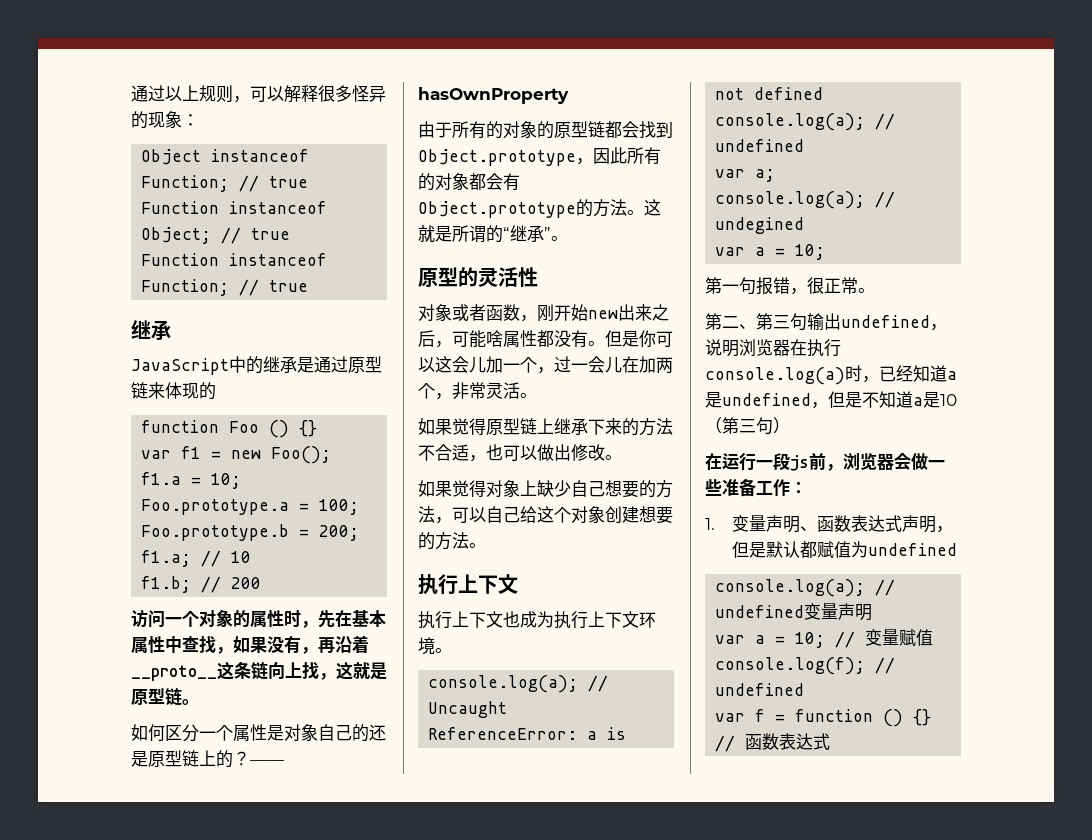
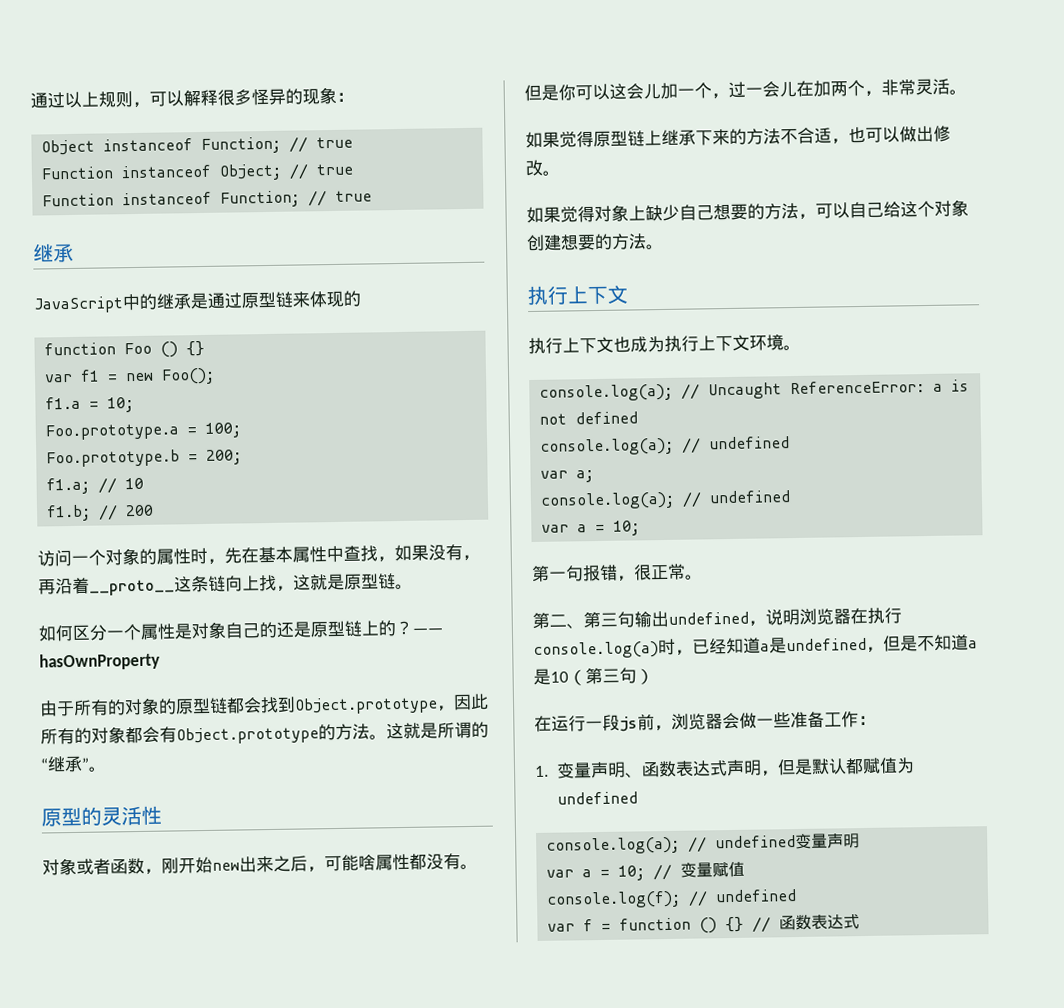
[715,217,805,234] undegined -> [709,490,792,504] undefined

